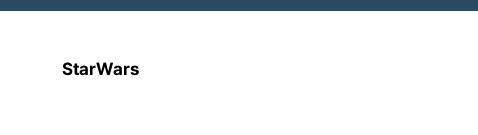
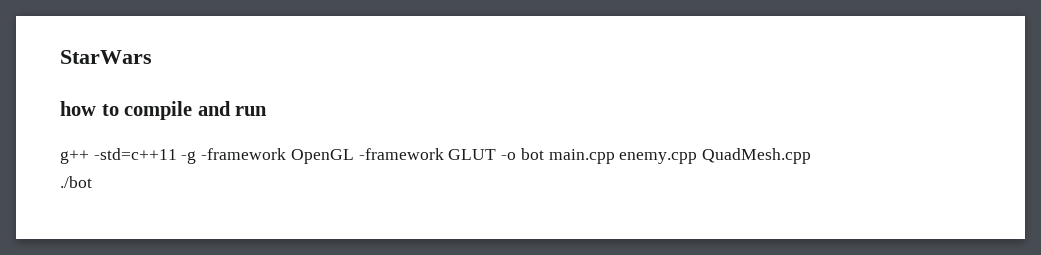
(139, 69) none -> [60,101,268,120] [60,148,811,164] [60,176,92,188] // how to compile and run // g++ -std=c++11 -g -framework OpenGL -framework GLUT -o bot main.cpp enemy.cpp QuadMesh.cpp // ./bot

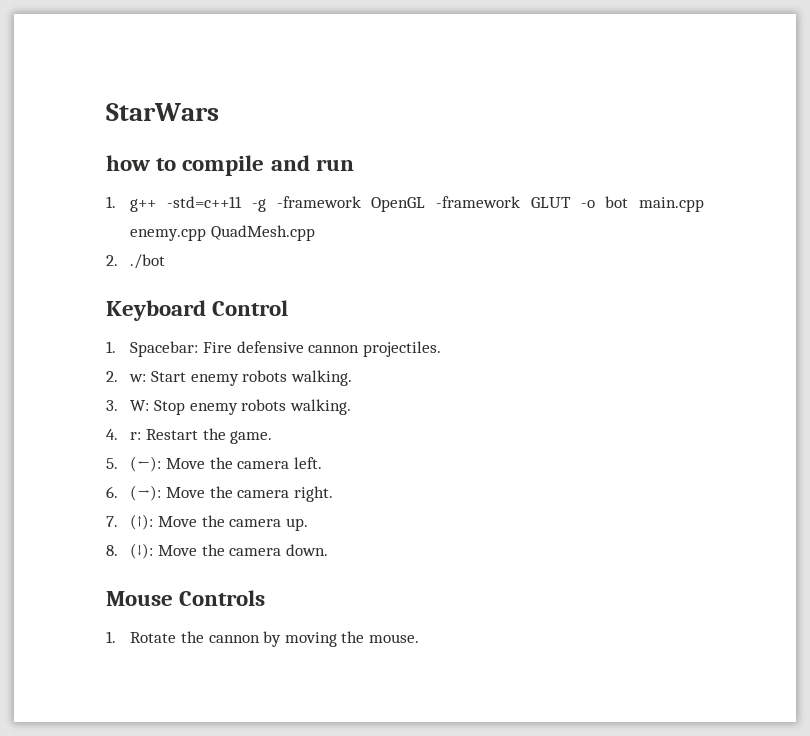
(268, 111) none -> [106,196,116,208] 1.
(811, 156) none -> [106,255,118,266] 2.
(92, 182) none -> [106,300,289,321] [106,341,441,357] [106,370,352,386] [106,399,351,415] [106,428,273,444] [106,456,322,472] [106,485,333,502] [106,514,308,531] [106,543,328,559] [106,590,266,606] [106,631,420,647] // Keyboard Control // 1. Spacebar: Fire defensive cannon projectiles. // 2. w: Start enemy robots walking. // 3. W: Stop enemy robots walking. // 4. r: Restart the game. // 5. (←): Move the camera left. // 6. (→): Move the camera right. // 7. (↑): Move the camera up. // 8. (↓): Move the camera down. // Mouse Controls // 1. Rotate the cannon by moving the mouse.

